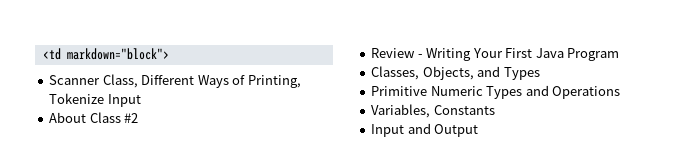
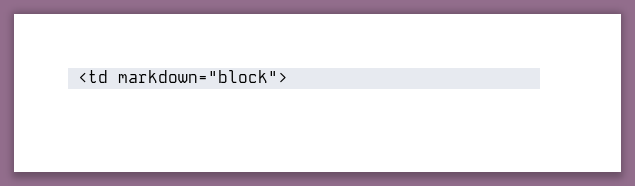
[49,74,301,88] [49,93,141,107] [49,112,139,123] [371,48,620,61] [371,66,540,80] [371,85,621,99] [371,104,495,118] [371,123,479,137] // Scanner Class, Different Ways of Printing, Tokenize Input // About Class #2 // Review - Writing Your First Java Program // Classes, Objects, and Types // Primitive Numeric Types and Operations // Variables, Constants // Input and Output -> (289, 76) none

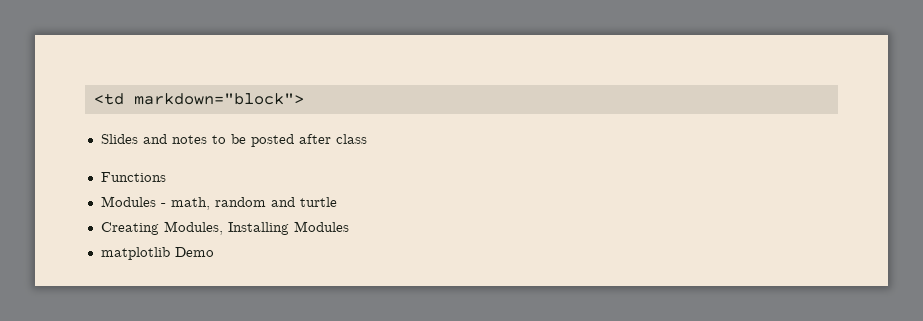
(289, 76) none -> [100,134,367,147] [100,172,166,182] [100,196,337,210] [100,221,349,235] [100,247,214,260] // Slides and notes to be posted after class // Functions // Modules - math, random and turtle // Creating Modules, Installing Modules // matplotlib Demo

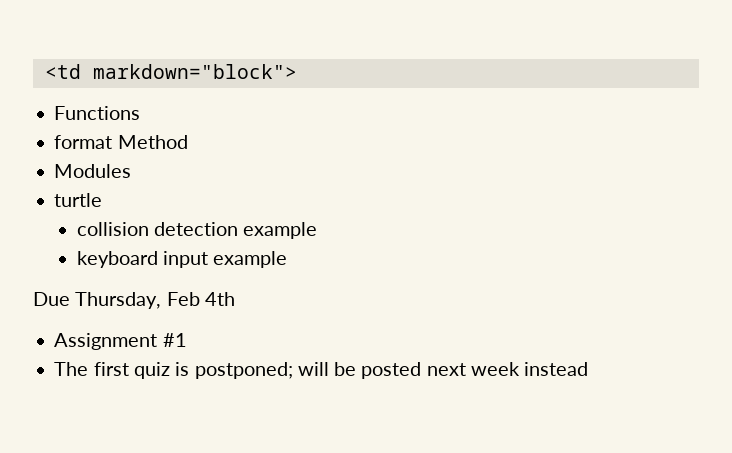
[100,134,367,147] [100,172,166,182] [100,196,337,210] [100,221,349,235] [100,247,214,260] Slides and notes to be posted after class // Functions // Modules - math, random and turtle // Creating Modules, Installing Modules // matplotlib Demo -> [54,106,141,120] [54,135,188,149] [54,164,132,178] [54,193,103,207] [76,222,318,239] [76,251,288,268] [33,292,235,309] [54,333,187,350] [54,362,589,379] Functions // format Method // Modules // turtle // collision detection example // keyboard input example // Due Thursday, Feb 4th // Assignment #1 // The first quiz is postponed; will be posted next week instead

